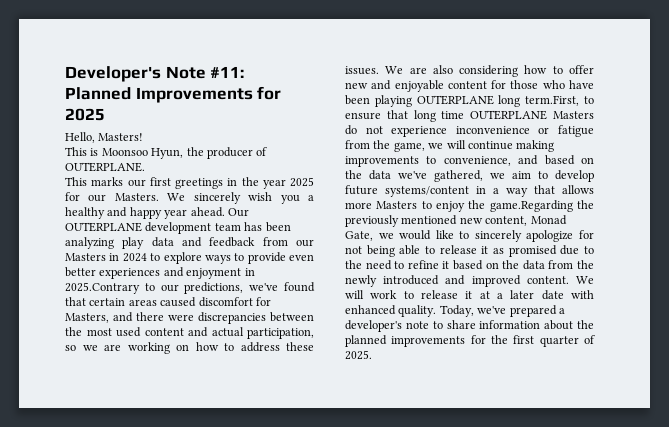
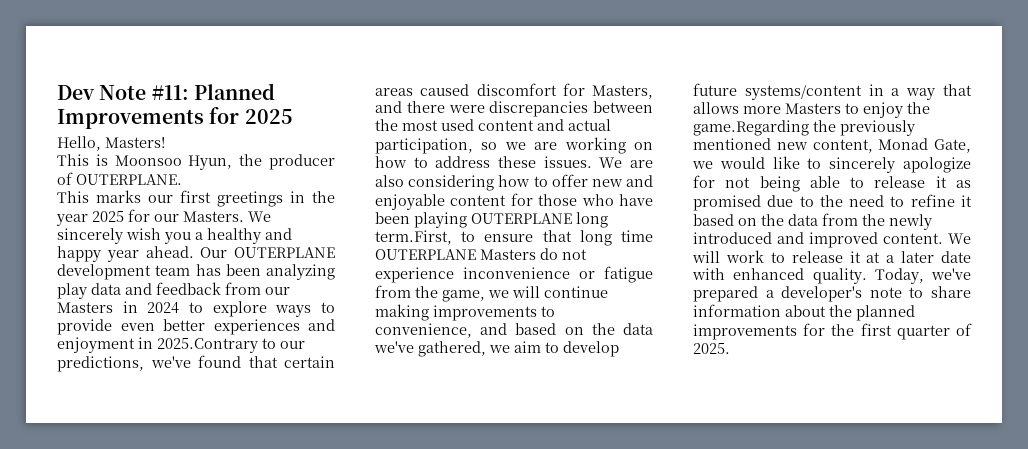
[65,66,161,82] Developer's -> [57,85,95,100] Dev

